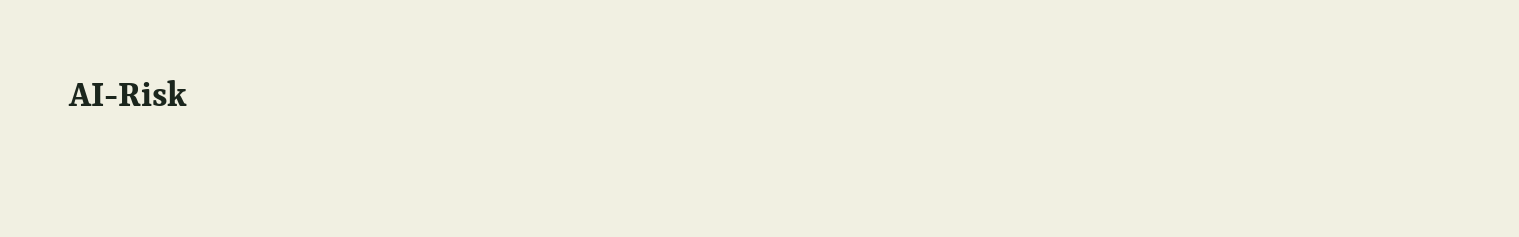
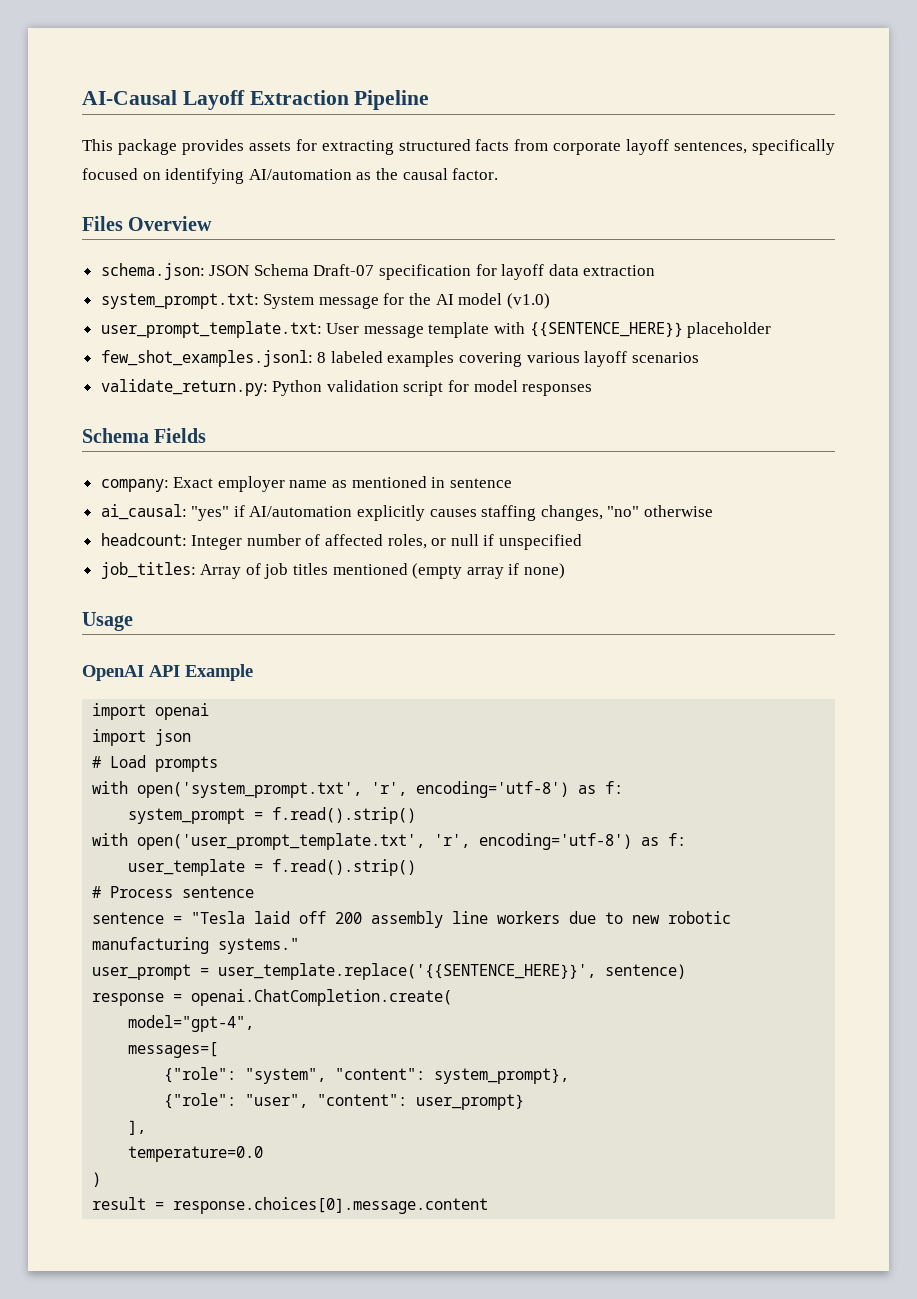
[68,80,187,106] AI-Risk -> [82,90,430,110] [82,139,835,155] [82,168,499,184] [82,216,213,231] [100,263,656,280] [100,293,550,309] [100,321,772,338] [100,350,699,367] [100,379,593,396] [82,428,207,443] [100,476,512,492] [100,504,714,521] [100,533,583,550] [100,562,566,579] [82,612,133,631] [82,664,253,681] [92,703,210,720] [92,729,192,746] [92,755,219,772] [92,781,624,798] [128,807,417,824] [92,833,687,850] [128,859,417,876] [92,886,255,898] [92,911,732,928] [92,937,300,954] [92,963,687,980] [92,989,453,1006] [128,1015,255,1032] [128,1042,219,1058] [164,1067,570,1084] [164,1093,525,1110] [128,1120,147,1135] [128,1146,264,1162] [92,1172,102,1187] [92,1197,489,1214] AI-Causal Layoff Extraction Pipeline // This package provides assets for extracting structured facts from corporate layoff sentences, specifically focused on identifying AI/automation as the causal factor. // Files Overview // schema.json: JSON Schema Draft-07 specification for layoff data extraction // system_prompt.txt: System message for the AI model (v1.0) // user_prompt_template.txt: User message template with {{SENTENCE_HERE}} placeholder // few_shot_examples.jsonl: 8 labeled examples covering various layoff scenarios // validate_return.py: Python validation script for model responses // Schema Fields // company: Exact employer name as mentioned in sentence // ai_causal: "yes" if AI/automation explicitly causes staffing changes, "no" otherwise // headcount: Integer number of affected roles, or null if unspecified // job_titles: Array of job titles mentioned (empty array if none) // Usage // OpenAI API Example // import openai // import json // # Load prompts // with open('system_prompt.txt', 'r', encoding='utf-8') as f: // system_prompt = f.read().strip() // with open('user_prompt_template.txt', 'r', encoding='utf-8') as f: // user_template = f.read().strip() // # Process sentence // sentence = "Tesla laid off 200 assembly line workers due to new robotic manufacturing systems." // user_prompt = user_template.replace('{{SENTENCE_HERE}}', sentence) // response = openai.ChatCompletion.create( // model="gpt-4", // messages=[ // {"role": "system", "content": system_prompt}, // {"role": "user", "content": user_prompt} // ], // temperature=0.0 // ) // result = response.choices[0].message.content

